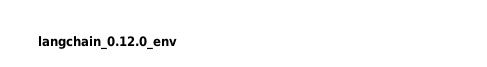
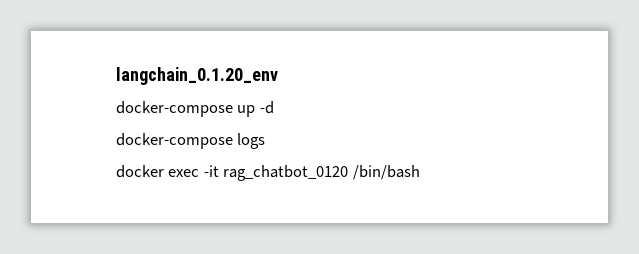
[38,36,177,50] langchain_0.12.0_env -> [116,67,278,85] [116,101,274,117] [116,133,266,149] [116,165,420,181] langchain_0.1.20_env // docker-compose up -d // docker-compose logs // docker exec -it rag_chatbot_0120 /bin/bash

